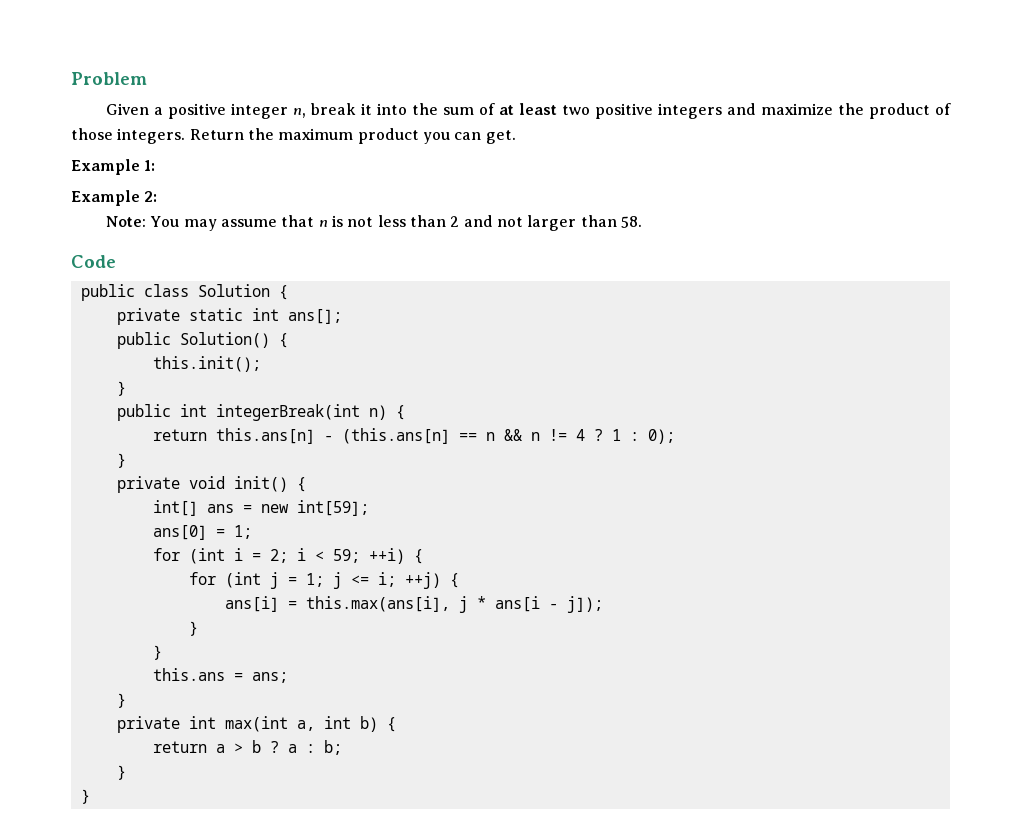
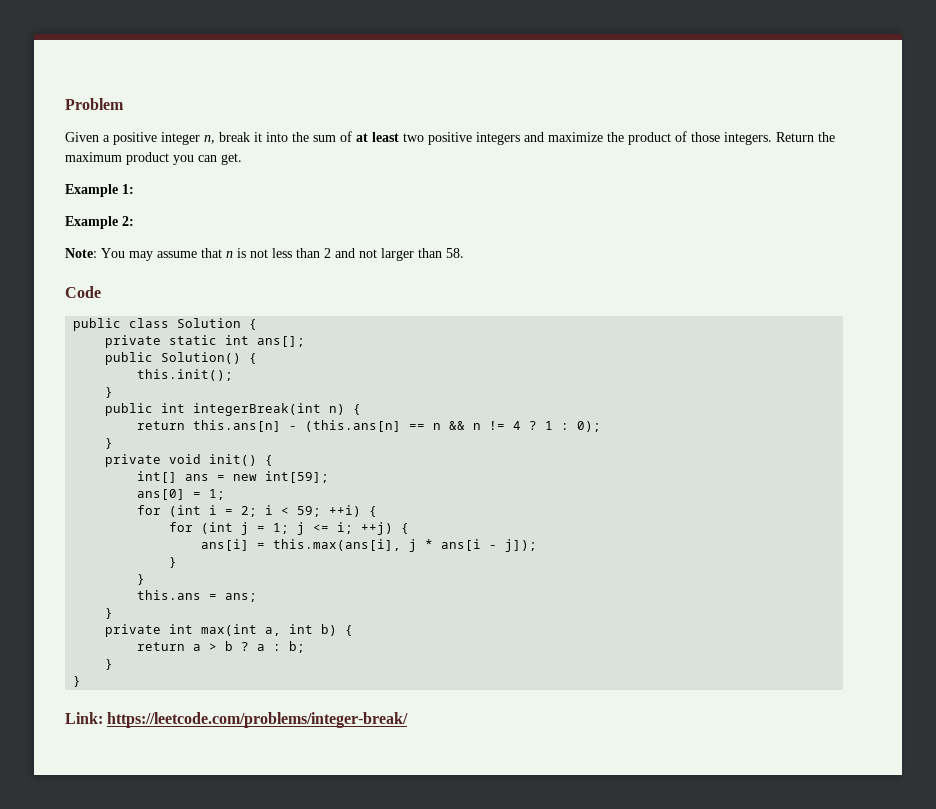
(90, 796) none -> [65,712,409,728] // Link: https://leetcode.com/problems/integer-break/

